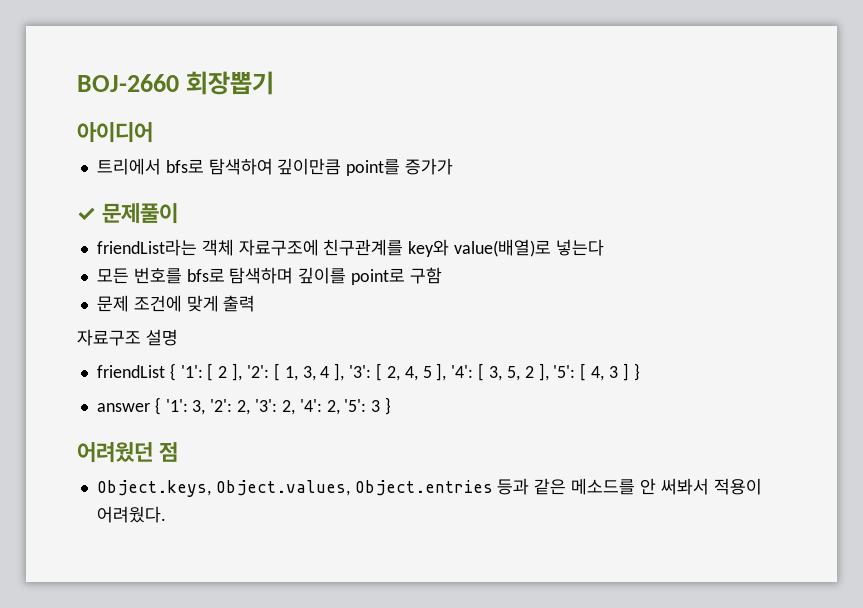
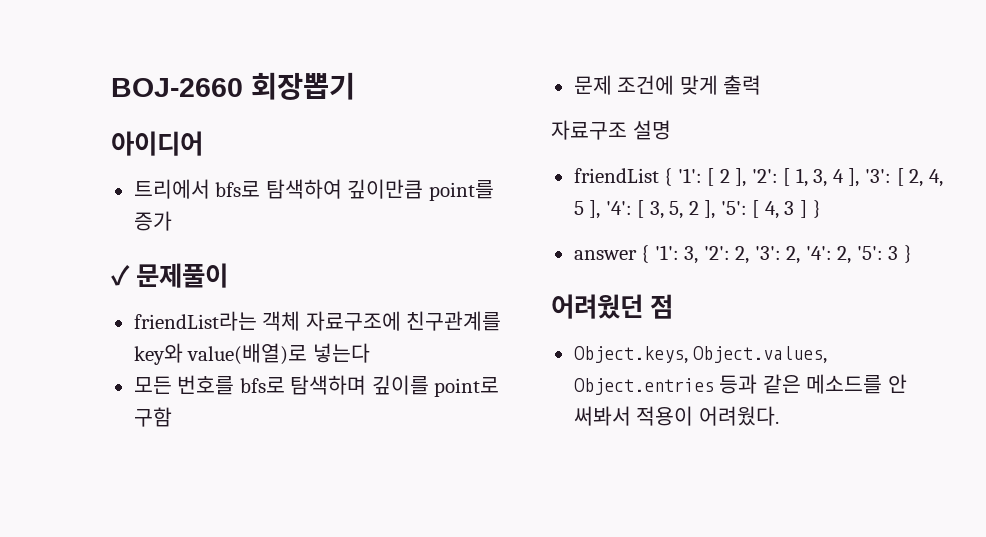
[405,158,454,175] 증가가 -> [133,211,172,231] 증가

